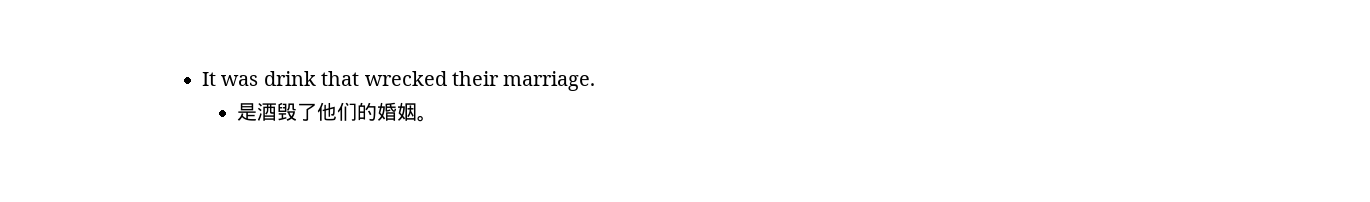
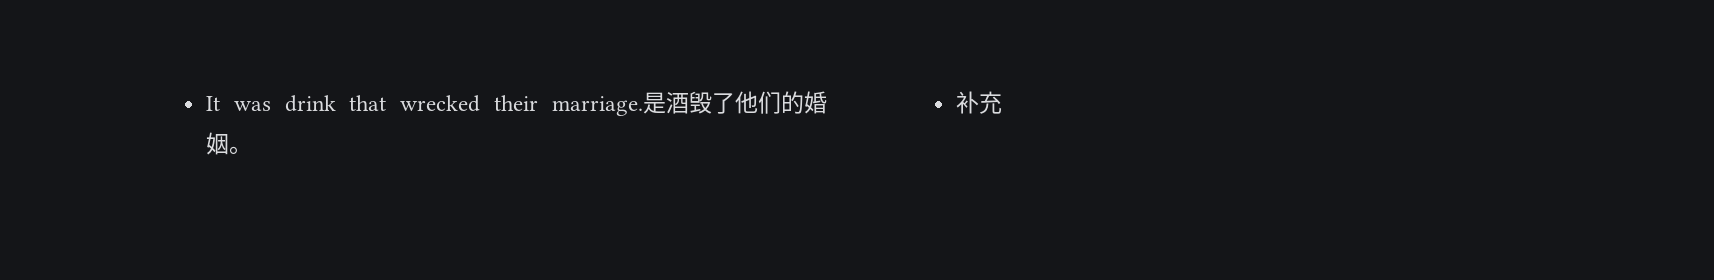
(596, 81) // -> (643, 106) none
(438, 118) none -> [955,91,1002,114] // 补充

